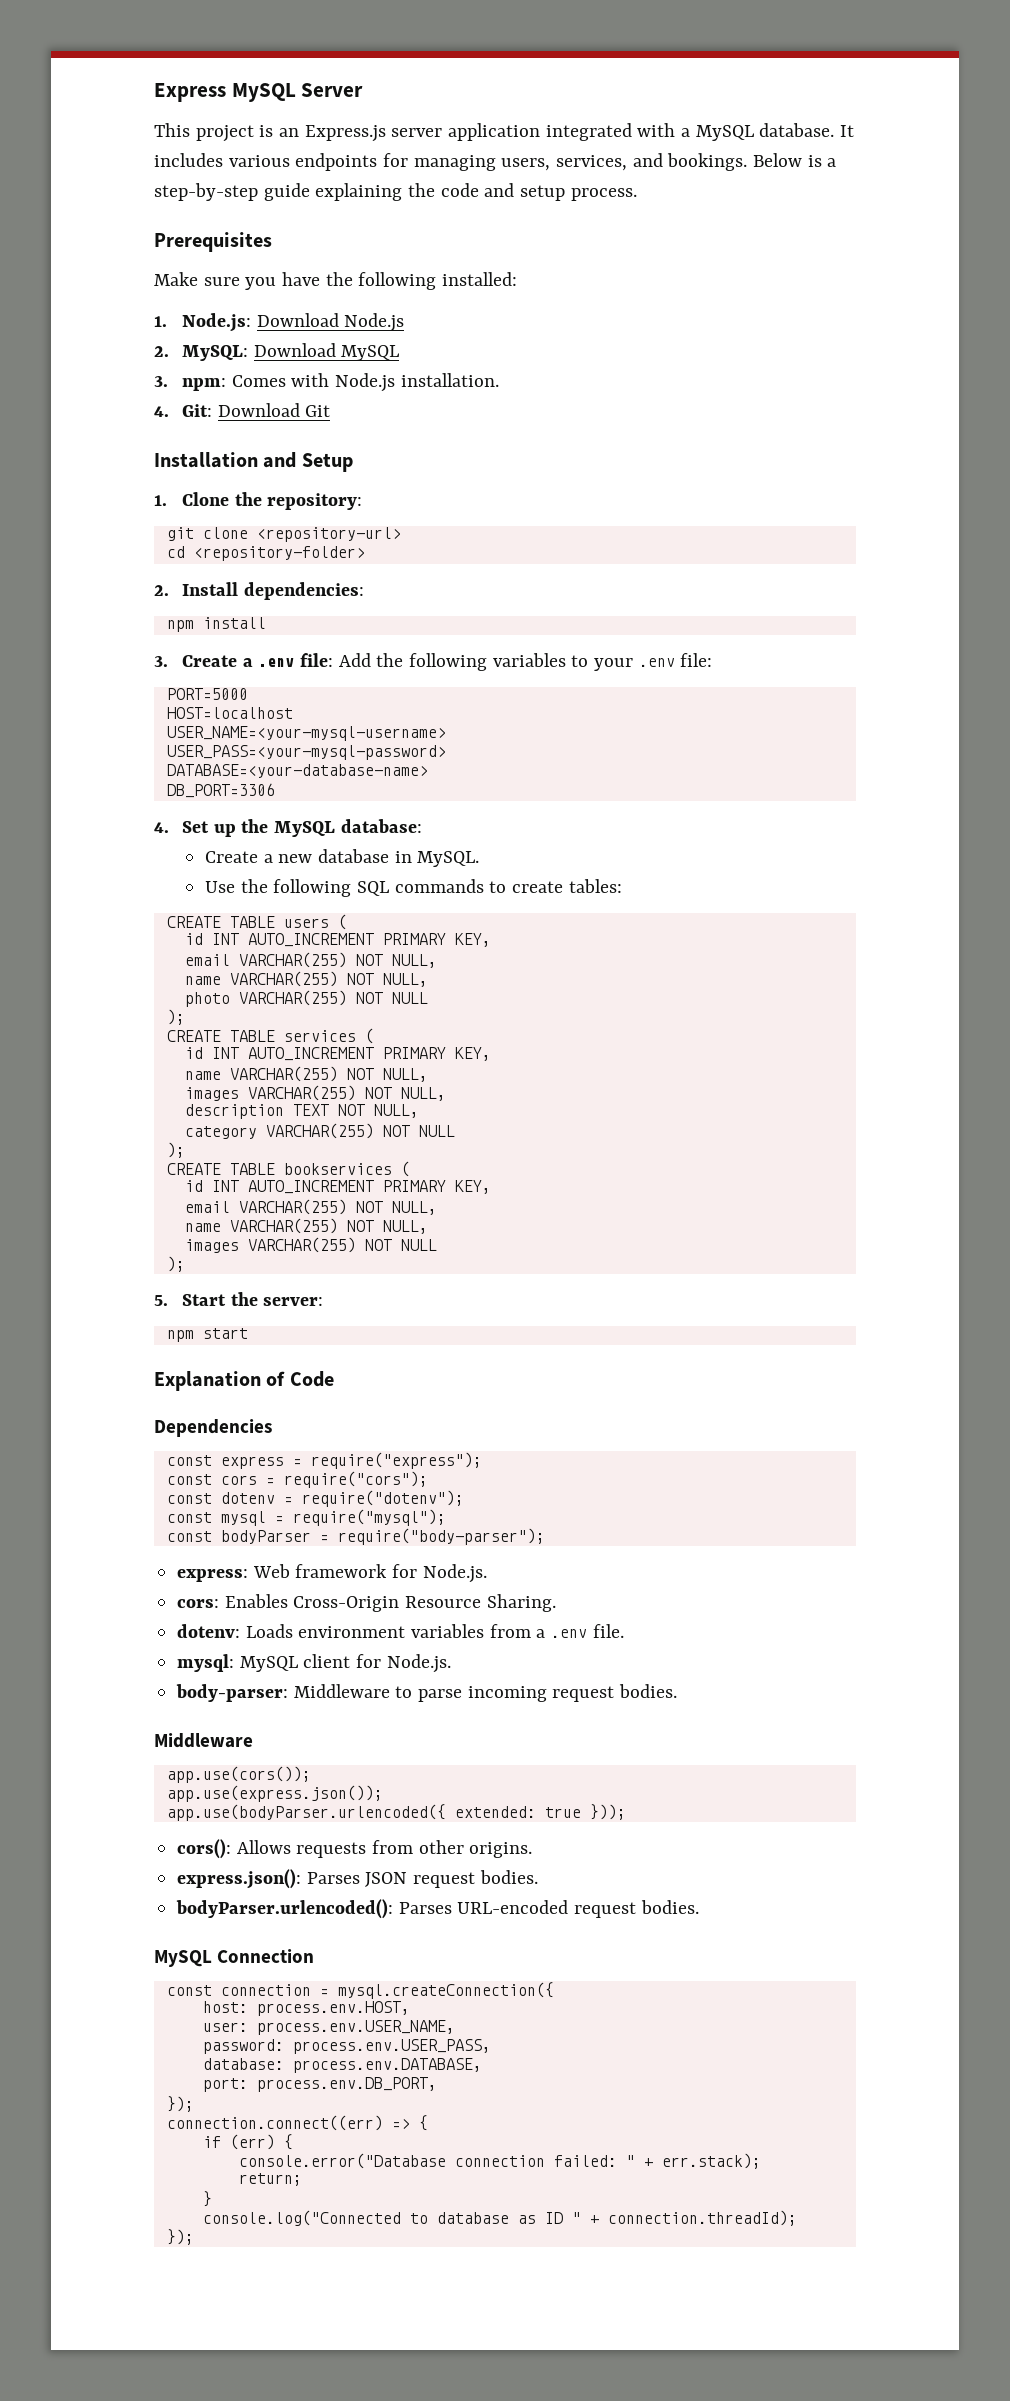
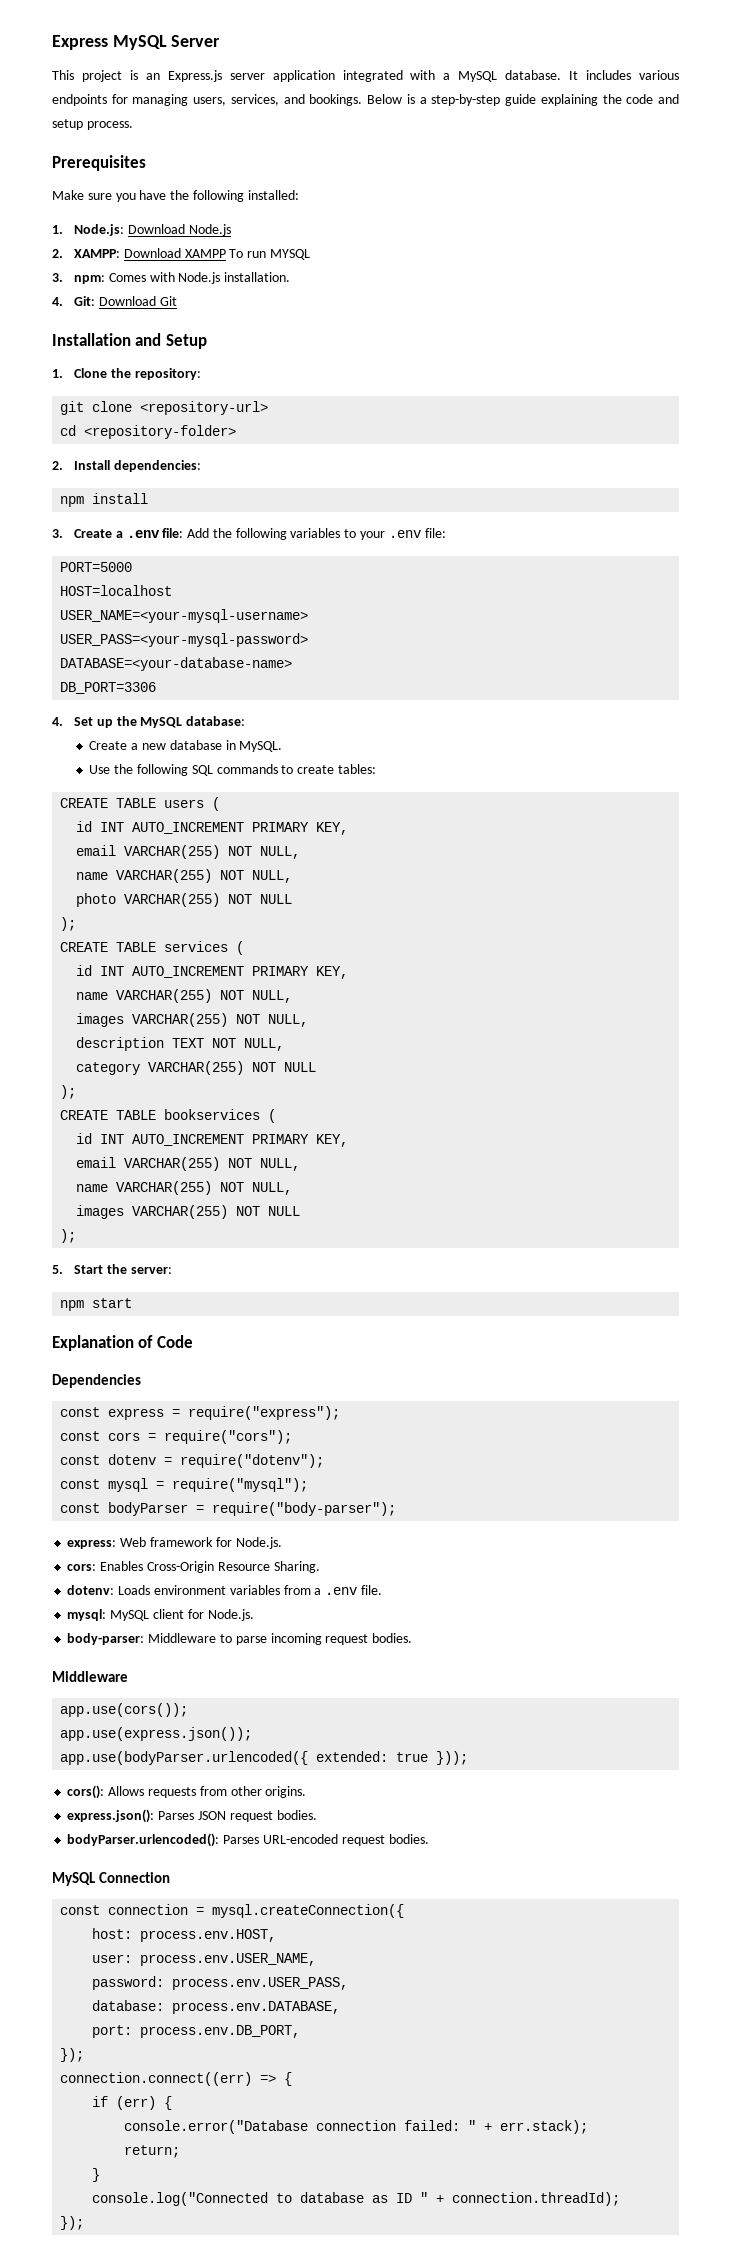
[182,343,400,361] MySQL: Download MySQL -> [74,248,310,260] XAMPP: Download XAMPP To run MYSQL

